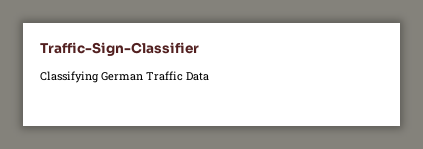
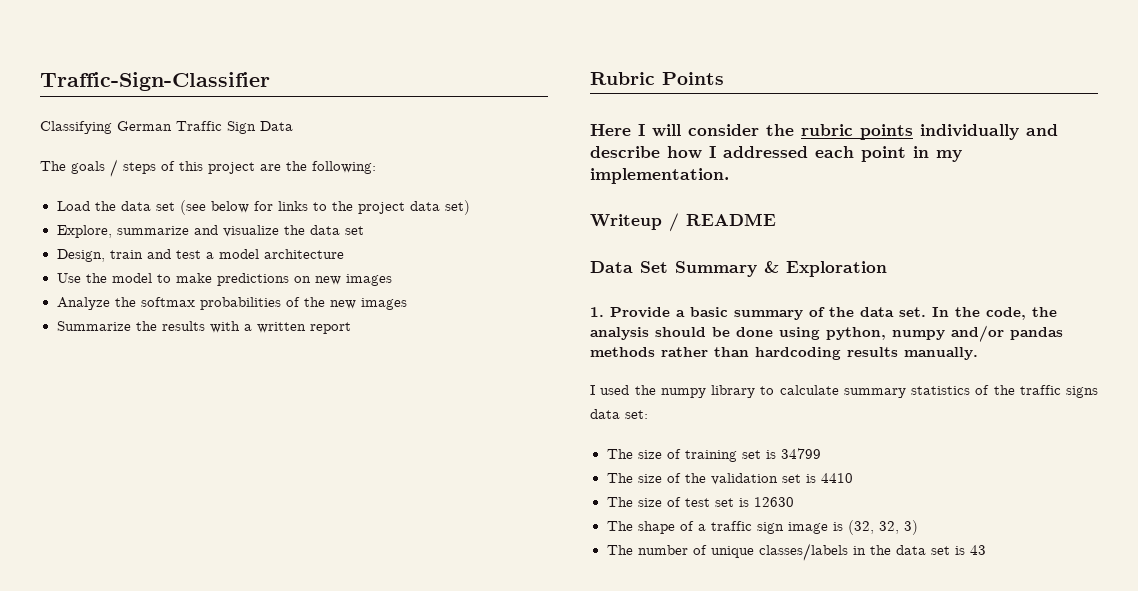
[186,72,209,81] Data -> [227,121,293,134] [40,159,376,177] [56,200,470,215] [56,225,364,238] [56,249,344,262] [56,273,392,286] [56,297,407,310] [56,321,351,334] [590,72,724,85] [590,124,1058,140] [590,146,962,162] [590,168,729,184] [590,213,776,232] [590,261,887,277] [590,307,1057,320] [590,325,1063,342] [590,347,978,360] [590,385,1098,398] [590,409,648,419] [606,448,821,462] [606,473,853,485] [606,497,794,507] [606,520,918,535] [606,543,986,561] Sign Data // The goals / steps of this project are the following: // Load the data set (see below for links to the project data set) // Explore, summarize and visualize the data set // Design, train and test a model architecture // Use the model to make predictions on new images // Analyze the softmax probabilities of the new images // Summarize the results with a written report // Rubric Points // Here I will consider the rubric points individually and describe how I addressed each point in my implementation. // Writeup / README // Data Set Summary & Exploration // 1. Provide a basic summary of the data set. In the code, the analysis should be done using python, numpy and/or pandas methods rather than hardcoding results manually. // I used the numpy library to calculate summary statistics of the traffic signs data set: // The size of training set is 34799 // The size of the validation set is 4410 // The size of test set is 12630 // The shape of a traffic sign image is (32, 32, 3) // The number of unique classes/labels in the data set is 43

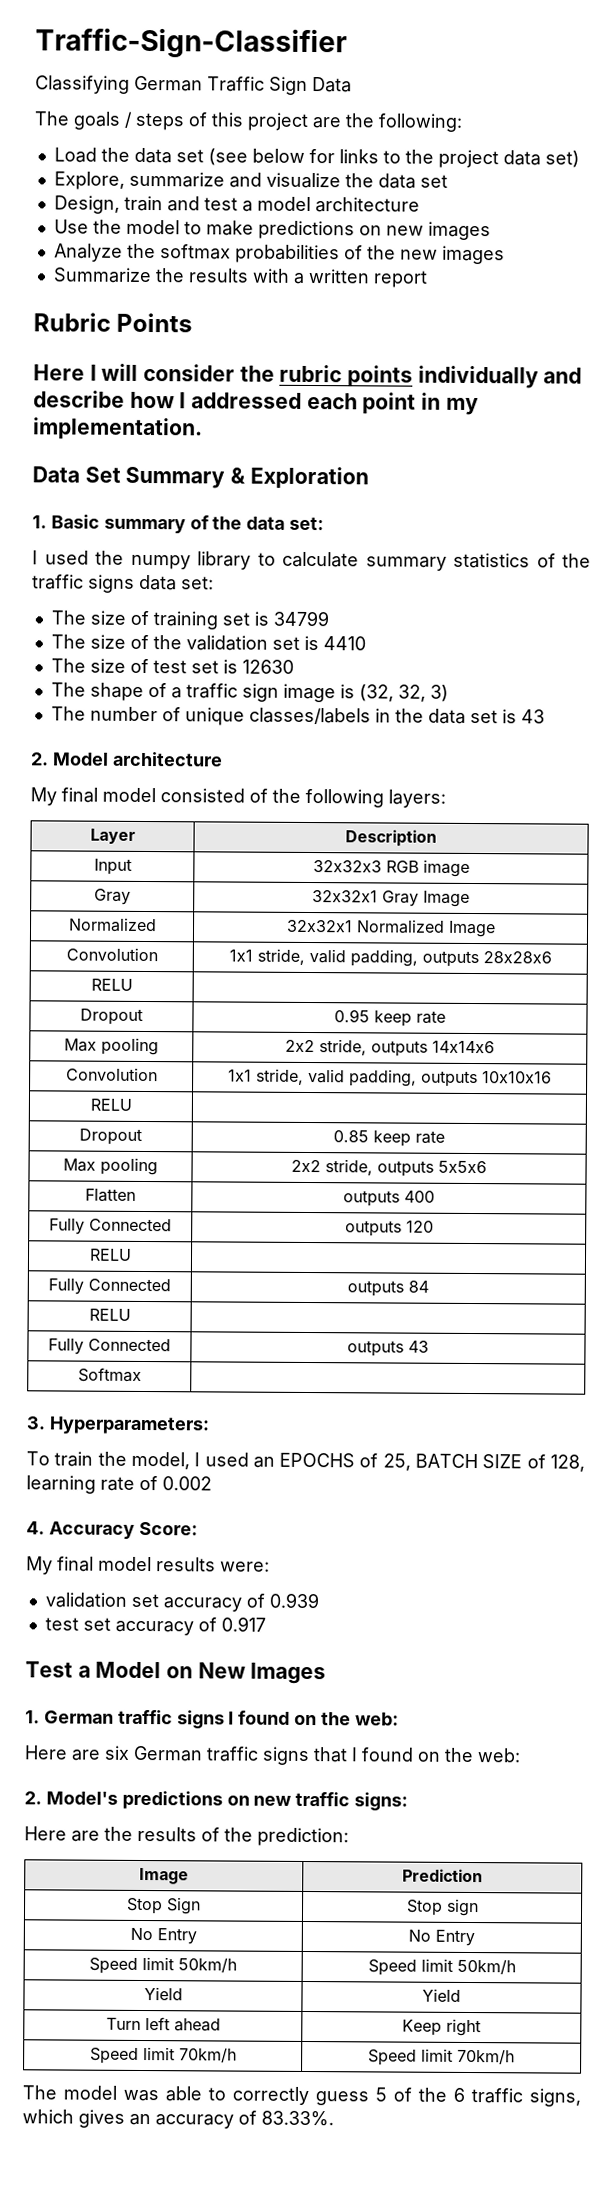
[590,213,776,232] // Writeup / README -> (203, 429) none
[610,307,728,318] Provide a basic -> [50,514,100,529] Basic
[899,307,1057,320] [590,325,1063,342] [590,347,978,360] set. In the code, the analysis should be done using python, numpy and/or pandas methods rather than hardcoding results manually. -> [289,516,325,531] set:
(986, 550) none -> [31,751,223,767] [30,787,446,808] [89,828,136,844] [344,829,437,847] [93,858,132,875] [312,859,470,877] [94,888,131,905] [311,890,470,907] [67,917,157,933] [285,919,496,938] [65,947,158,962] [228,948,552,968] [90,978,133,991] [80,1008,143,1025] [333,1009,446,1027] [63,1037,159,1056] [285,1039,495,1057] [65,1067,158,1082] [228,1068,552,1088] [89,1098,132,1111] [79,1128,142,1145] [332,1130,445,1147] [62,1157,158,1176] [291,1159,487,1177] [85,1188,136,1202] [342,1190,435,1207] [48,1218,172,1235] [344,1220,434,1237] [88,1248,132,1261] [47,1278,171,1295] [346,1280,429,1297] [88,1308,131,1321] [47,1338,171,1355] [346,1340,429,1357] [77,1367,142,1382] [26,1416,210,1435] [26,1451,586,1472] [26,1475,212,1494] [26,1521,198,1539] [26,1556,270,1575] [44,1592,319,1612] [44,1616,266,1636] [25,1661,327,1685] [25,1709,399,1729] [24,1745,521,1766] [24,1790,409,1811] [24,1826,349,1847] [139,1867,189,1885] [401,1868,483,1883] [126,1897,201,1915] [405,1898,479,1917] [129,1927,197,1945] [407,1929,475,1947] [89,1957,237,1974] [367,1958,516,1976] [143,1987,183,2001] [421,1988,461,2002] [105,2017,221,2032] [401,2018,481,2037] [89,2047,237,2064] [367,2048,515,2066] [22,2085,581,2107] [22,2109,334,2129] // 2. Model architecture // My final model consisted of the following layers: // Layer | Description // Input | 32x32x3 RGB image // Gray | 32x32x1 Gray Image // Normalized | 32x32x1 Normalized Image // Convolution | 1x1 stride, valid padding, outputs 28x28x6 // RELU | // Dropout | 0.95 keep rate // Max pooling | 2x2 stride, outputs 14x14x6 // Convolution | 1x1 stride, valid padding, outputs 10x10x16 // RELU | // Dropout | 0.85 keep rate // Max pooling | 2x2 stride, outputs 5x5x6 // Flatten | outputs 400 // Fully Connected | outputs 120 // RELU | // Fully Connected | outputs 84 // RELU | // Fully Connected | outputs 43 // Softmax | // 3. Hyperparameters: // To train the model, I used an EPOCHS of 25, BATCH SIZE of 128, learning rate of 0.002 // 4. Accuracy Score: // My final model results were: // validation set accuracy of 0.939 // test set accuracy of 0.917 // Test a Model on New Images // 1. German traffic signs I found on the web: // Here are six German traffic signs that I found on the web: // 2. Model's predictions on new traffic signs: // Here are the results of the prediction: // Image | Prediction // Stop Sign | Stop sign // No Entry | No Entry // Speed limit 50km/h | Speed limit 50km/h // Yield | Yield // Turn left ahead | Keep right // Speed limit 70km/h | Speed limit 70km/h // The model was able to correctly guess 5 of the 6 traffic signs, which gives an accuracy of 83.33%.

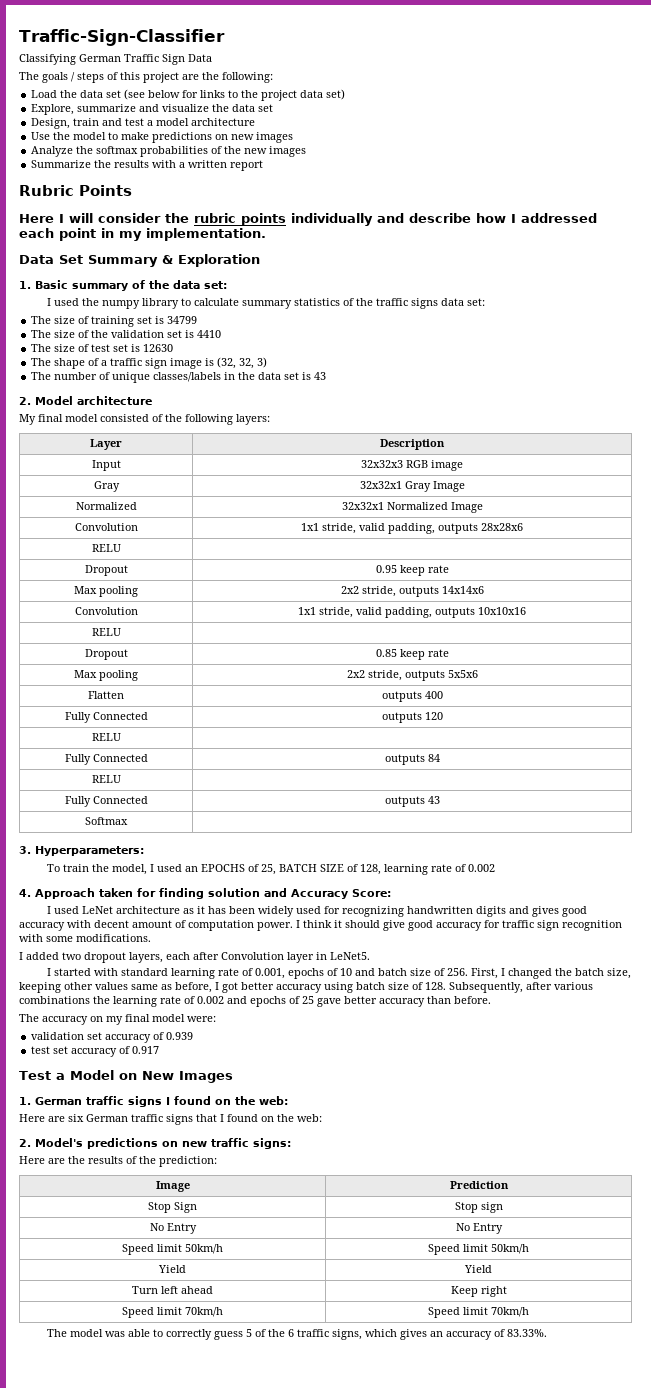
[48,1521,198,1539] [26,1556,216,1575] Accuracy Score: // My final model results -> [35,888,391,899] [46,906,587,917] [19,920,622,931] [19,934,151,942] [19,952,370,963] [46,968,631,979] [19,982,593,993] [19,996,491,1007] [19,1014,185,1025] Approach taken for finding solution and Accuracy Score: // I used LeNet architecture as it has been widely used for recognizing handwritten digits and gives good accuracy with decent amount of computation power. I think it should give good accuracy for traffic sign recognition with some modifications. // I added two dropout layers, each after Convolution layer in LeNet5. // I started with standard learning rate of 0.001, epochs of 10 and batch size of 256. First, I changed the batch size, keeping other values same as before, I got better accuracy using batch size of 128. Subsequently, after various combinations the learning rate of 0.002 and epochs of 25 gave better accuracy than before. // The accuracy on my final model

